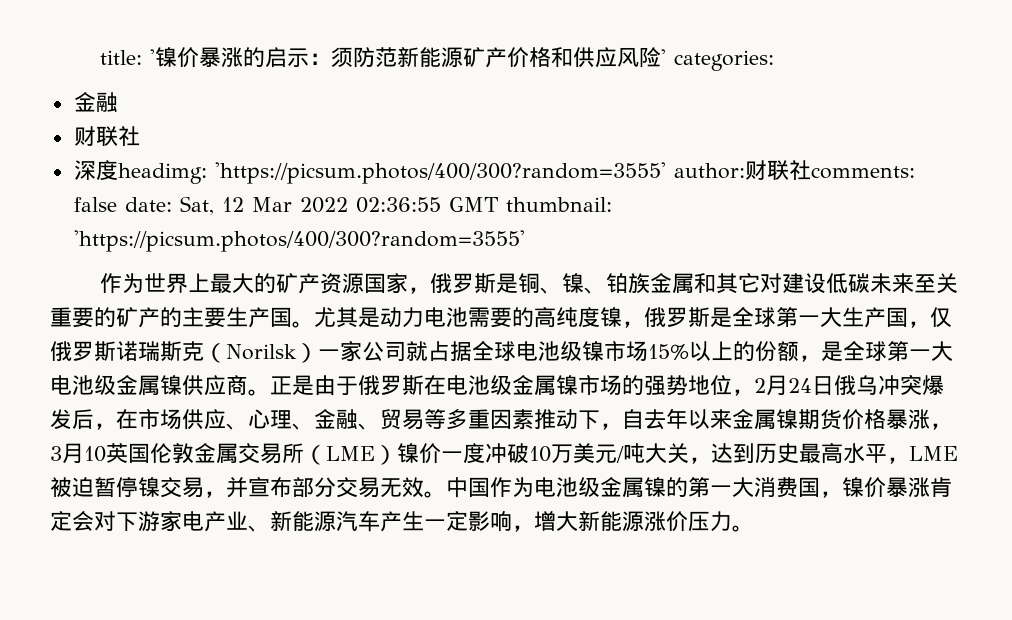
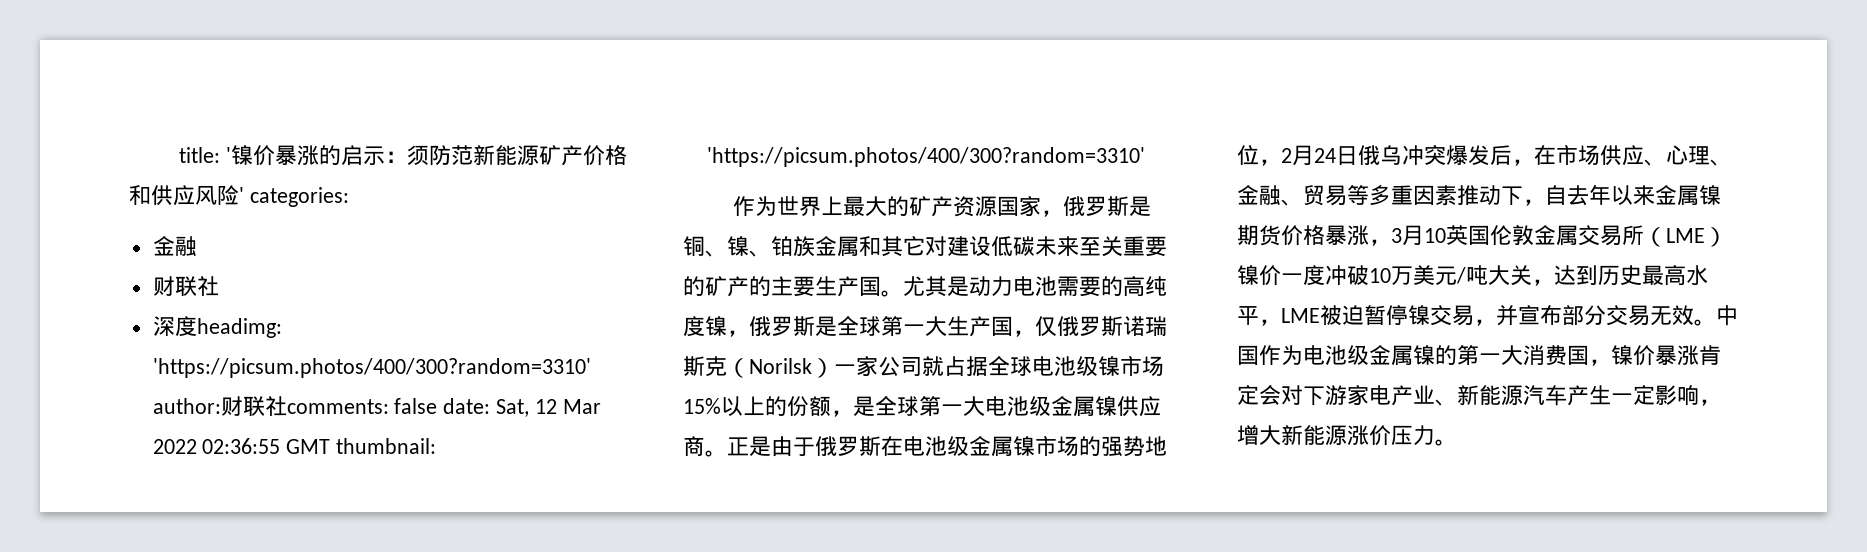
[214,162,666,184] 'https://picsum.photos/400/300?random=3555' -> [152,358,591,378] 'https://picsum.photos/400/300?random=3310'
[73,230,525,252] 'https://picsum.photos/400/300?random=3555' -> [706,147,1145,167] 'https://picsum.photos/400/300?random=3310'

